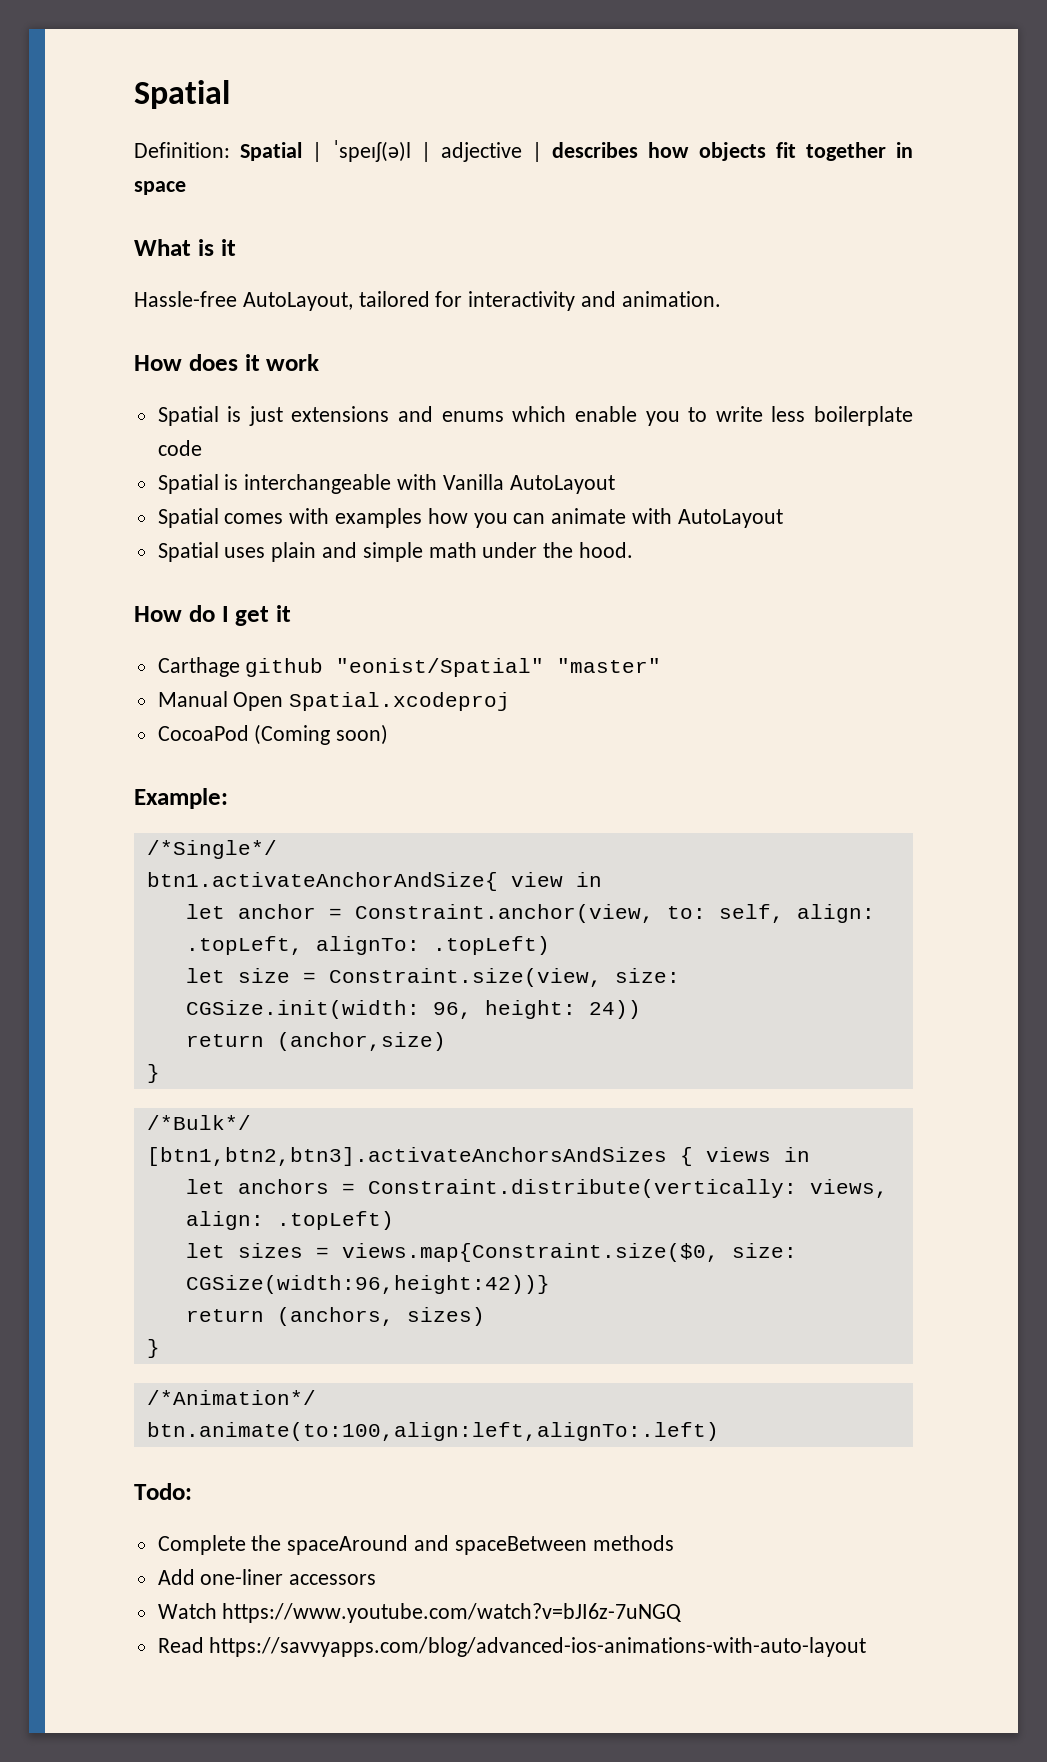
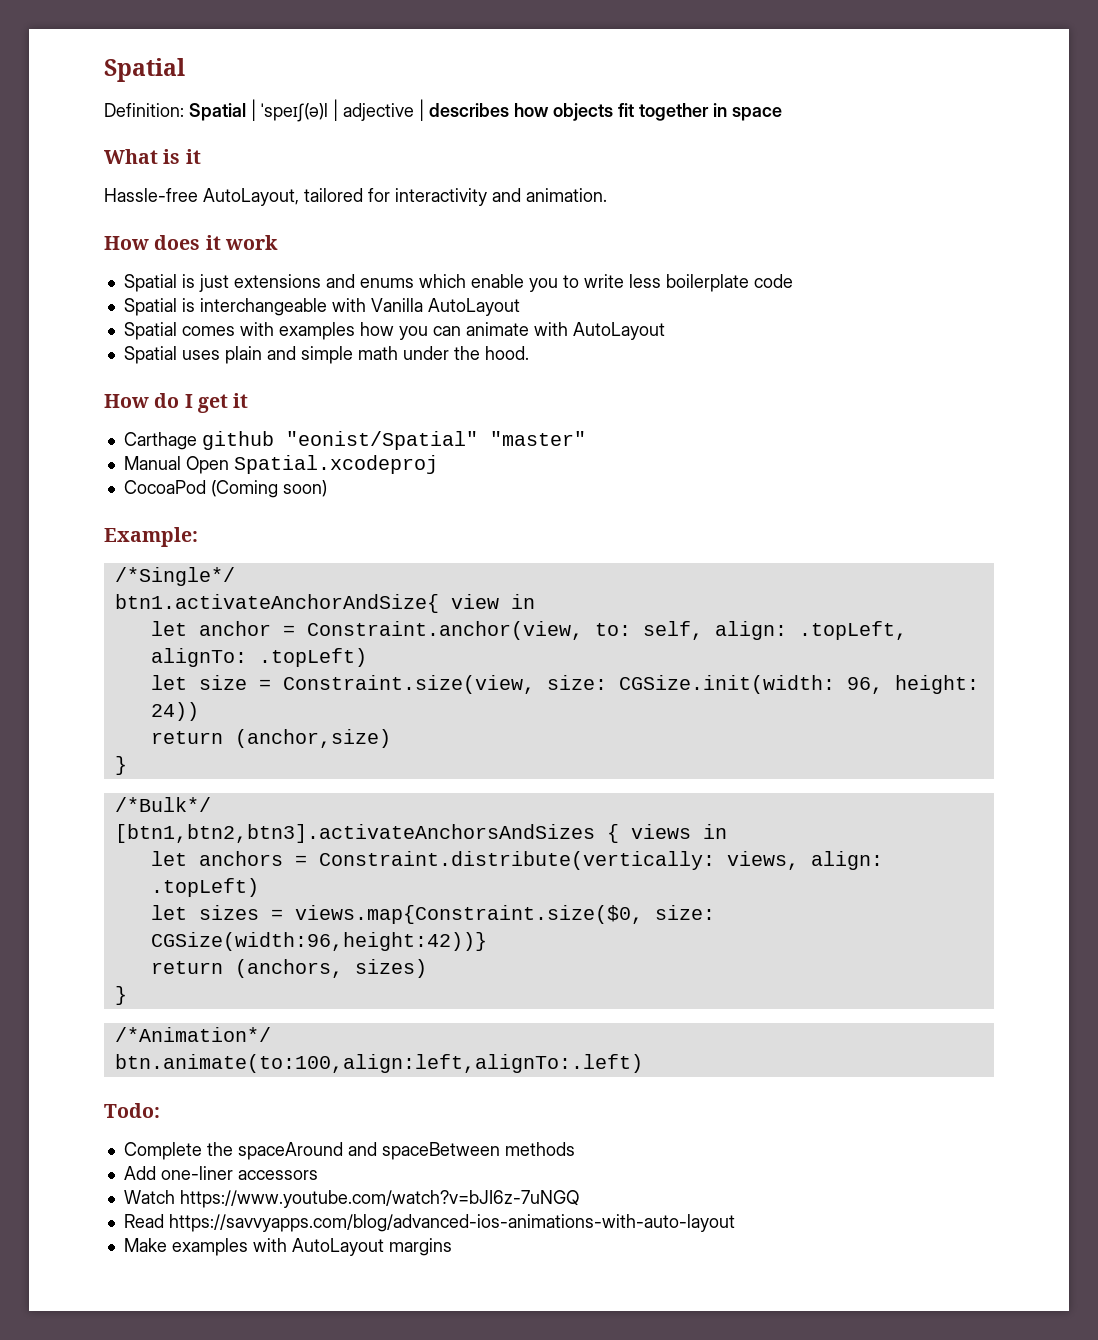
(867, 1647) none -> [123,1238,452,1256] // Make examples with AutoLayout margins

